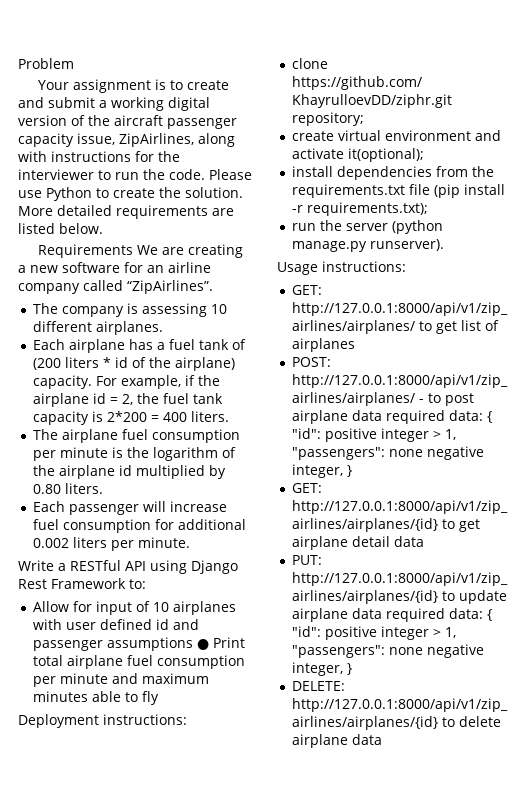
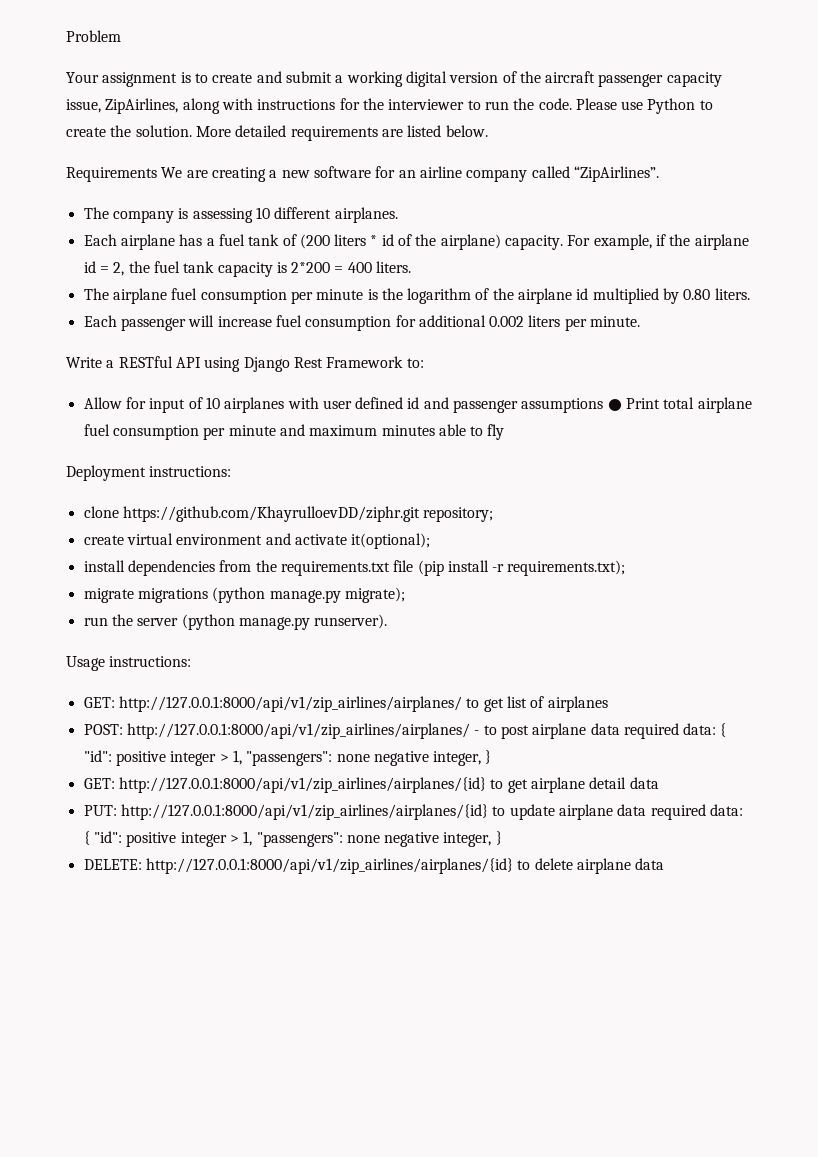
(428, 209) none -> [83,587,405,603] // migrate migrations (python manage.py migrate);

